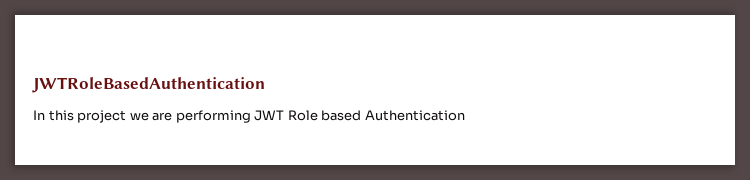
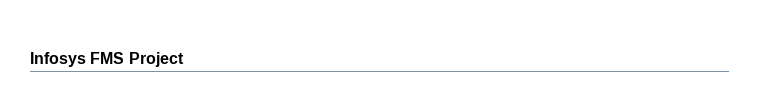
[32,77,265,93] [33,110,465,123] JWTRoleBasedAuthentication // In this project we are performing JWT Role based Authentication -> [30,52,184,67] Infosys FMS Project

